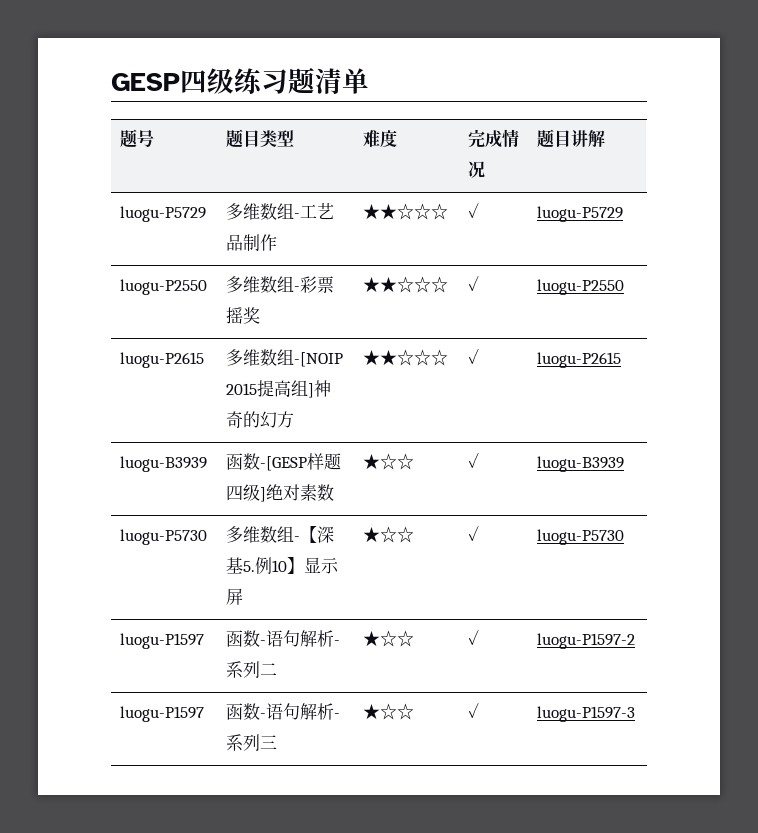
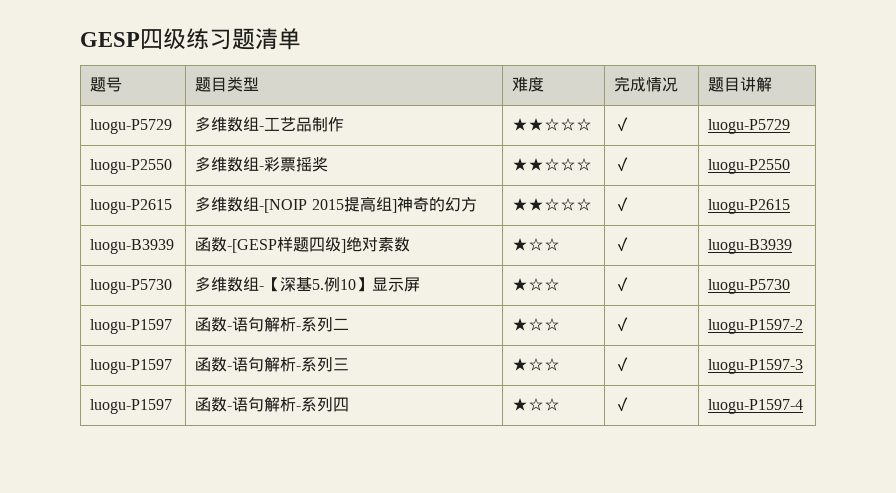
(636, 714) none -> [90,399,173,414] [195,397,350,412] [512,398,561,411] [614,397,631,412] [708,399,804,414] // luogu-P1597 | 函数-语句解析-系列四 | ★☆☆ | ✓ | luogu-P1597-4

